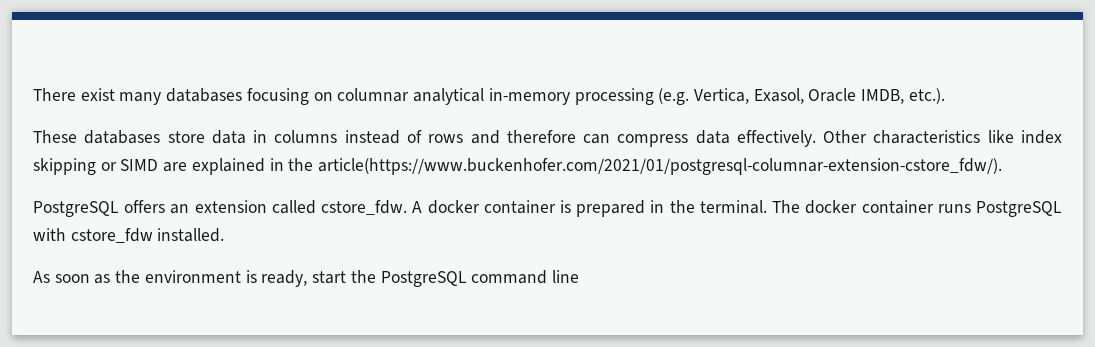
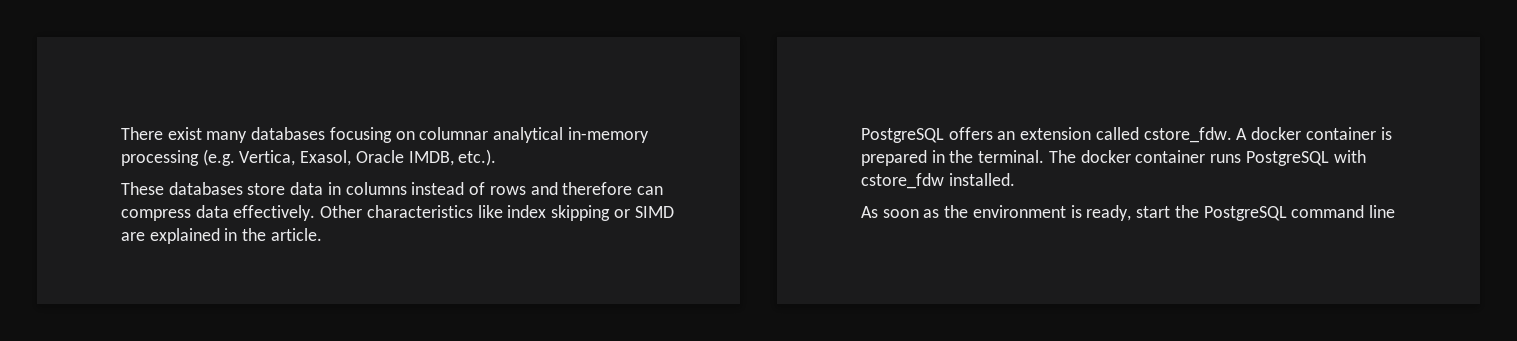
[318,158,1003,175] article(https://www.buckenhofer.com/2021/01/postgresql-columnar-extension-cstore_fdw/). -> [270,228,322,241] article.

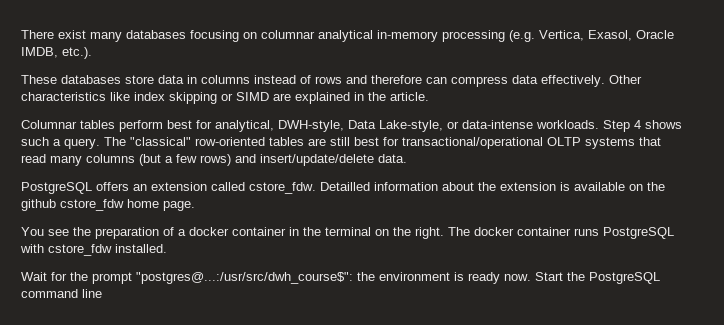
(322, 234) none -> [21,120,682,132] [21,137,661,149] [21,154,407,166] // Columnar tables perform best for analytical, DWH-style, Data Lake-style, or data-intense workloads. Step 4 shows such a query. The "classical" row-oriented tables are still best for transactional/operational OLTP systems that read many columns (but a few rows) and insert/update/delete data.
[1236,127,1392,140] [861,150,1045,166] A docker container is prepared in the terminal. -> [320,182,665,191] [21,199,195,211] [21,227,444,239] Detailled information about the extension is available on the github cstore_fdw home page. // You see the preparation of a docker container in the terminal on the right.
[861,205,1171,221] As soon as the environment is ready, start -> [21,272,563,284] Wait for the prompt "postgres@...:/usr/src/dwh_course$": the environment is ready now. Start

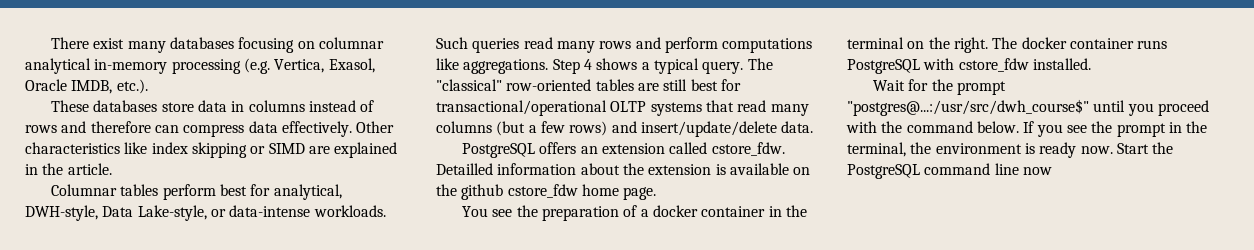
(599, 124) none -> [436,37,813,53] [436,58,549,74] Such queries read many rows and perform computations like aggregations.
[21,137,61,146] such a -> [641,58,699,74] a typical
[136,272,353,284] "postgres@...:/usr/src/dwh_course$": -> [847,99,1209,116] [846,121,1208,137] [847,142,906,157] "postgres@...:/usr/src/dwh_course$" until you proceed with the command below. If you see the prompt in the terminal,
(102, 293) none -> [1022,167,1052,175] now

